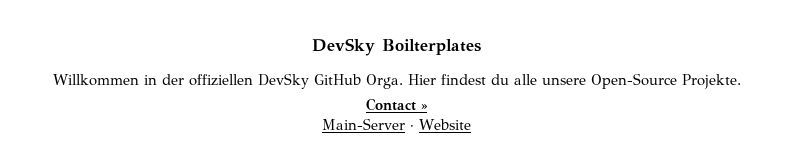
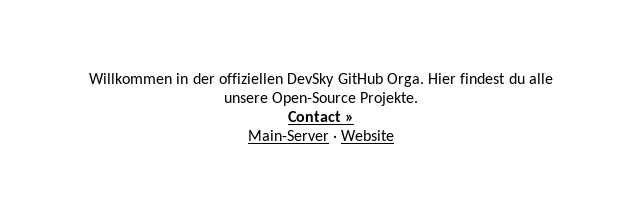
[312,38,481,56] DevSky Boilterplates // -> (88, 78) none

